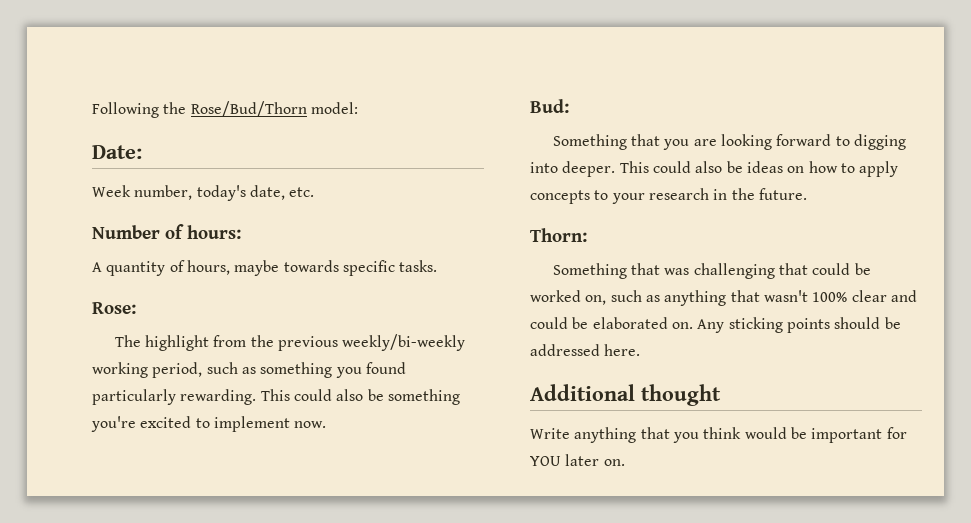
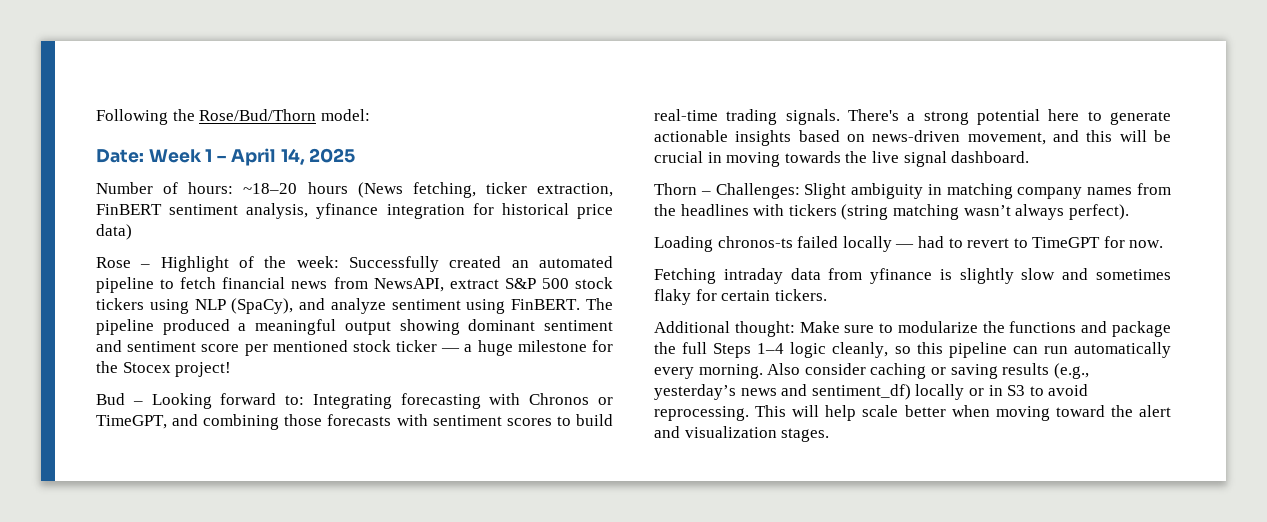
[92,185,315,201] [92,224,241,239] [92,260,438,276] [92,302,136,314] [114,334,466,351] [92,362,406,378] [92,389,460,405] [91,416,327,432] [530,99,569,113] [552,134,907,150] [530,161,899,177] [530,188,807,204] [530,228,587,242] [552,263,871,279] [530,290,917,306] [530,317,901,333] [530,344,641,356] [530,384,721,406] [530,427,907,443] [530,454,625,466] // Week number, today's date, etc. // Number of hours: // A quantity of hours, maybe towards specific tasks. // Rose: // The highlight from the previous weekly/bi-weekly working period, such as something you found particularly rewarding. This could also be something you're excited to implement now. // Bud: // Something that you are looking forward to digging into deeper. This could also be ideas on how to apply concepts to your research in the future. // Thorn: // Something that was challenging that could be worked on, such as anything that wasn't 100% clear and could be elaborated on. Any sticking points should be addressed here. // Additional thought // Write anything that you think would be important for YOU later on. -> [148,148,356,166] [96,182,613,198] [96,203,614,219] [96,224,132,240] [96,256,613,272] [96,277,614,293] [96,298,613,314] [96,319,613,335] [96,340,613,356] [96,361,232,377] [96,393,613,409] [96,414,613,430] [654,109,1171,125] [654,130,1171,146] [654,151,1030,167] [654,183,1171,199] [654,204,1129,220] [654,236,1164,252] [654,268,1171,284] [654,289,827,305] [654,321,1171,337] [654,342,1171,358] [654,363,1089,379] [654,384,1089,400] [654,405,1171,421] [654,426,830,442] Week 1 – April 14, 2025 // Number of hours: ~18–20 hours (News fetching, ticker extraction, FinBERT sentiment analysis, yfinance integration for historical price data) // Rose – Highlight of the week: Successfully created an automated pipeline to fetch financial news from NewsAPI, extract S&P 500 stock tickers using NLP (SpaCy), and analyze sentiment using FinBERT. The pipeline produced a meaningful output showing dominant sentiment and sentiment score per mentioned stock ticker — a huge milestone for the Stocex project! // Bud – Looking forward to: Integrating forecasting with Chronos or TimeGPT, and combining those forecasts with sentiment scores to build real-time trading signals. There's a strong potential here to generate actionable insights based on news-driven movement, and this will be crucial in moving towards the live signal dashboard. // Thorn – Challenges: Slight ambiguity in matching company names from the headlines with tickers (string matching wasn’t always perfect). // Loading chronos-ts failed locally — had to revert to TimeGPT for now. // Fetching intraday data from yfinance is slightly slow and sometimes flaky for certain tickers. // Additional thought: Make sure to modularize the functions and package the full Steps 1–4 logic cleanly, so this pipeline can run automatically every morning. Also consider caching or saving results (e.g., yesterday’s news and sentiment_df) locally or in S3 to avoid reprocessing. This will help scale better when moving toward the alert and visualization stages.

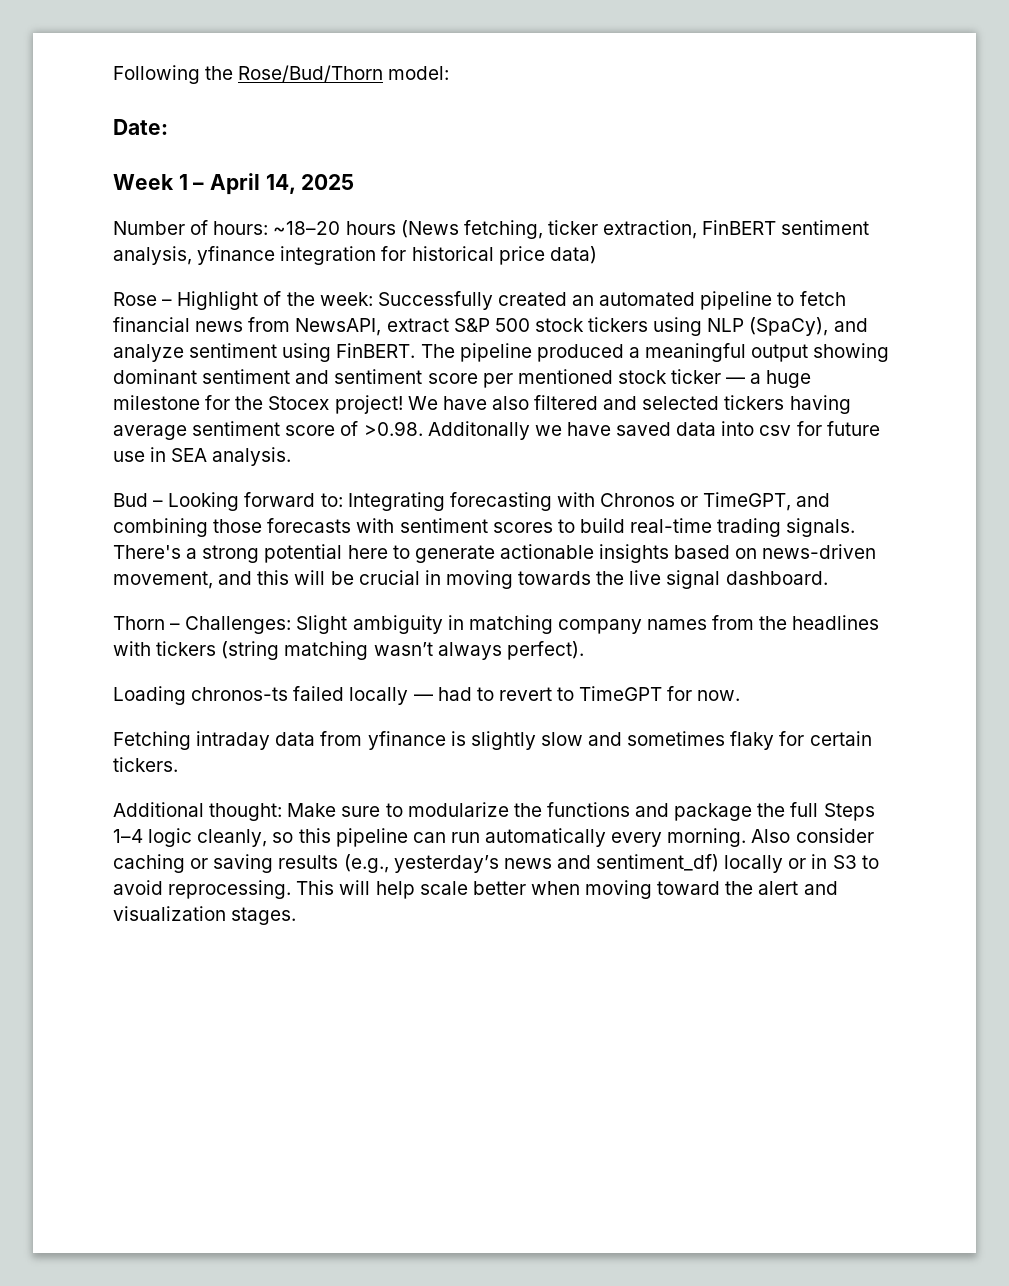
(144, 156) none -> (168, 127) //
(232, 369) none -> [407,395,851,414] [113,421,880,440] [113,447,292,466] We have also filtered and selected tickers having average sentiment score of >0.98. Additonally we have saved data into csv for future use in SEA analysis.

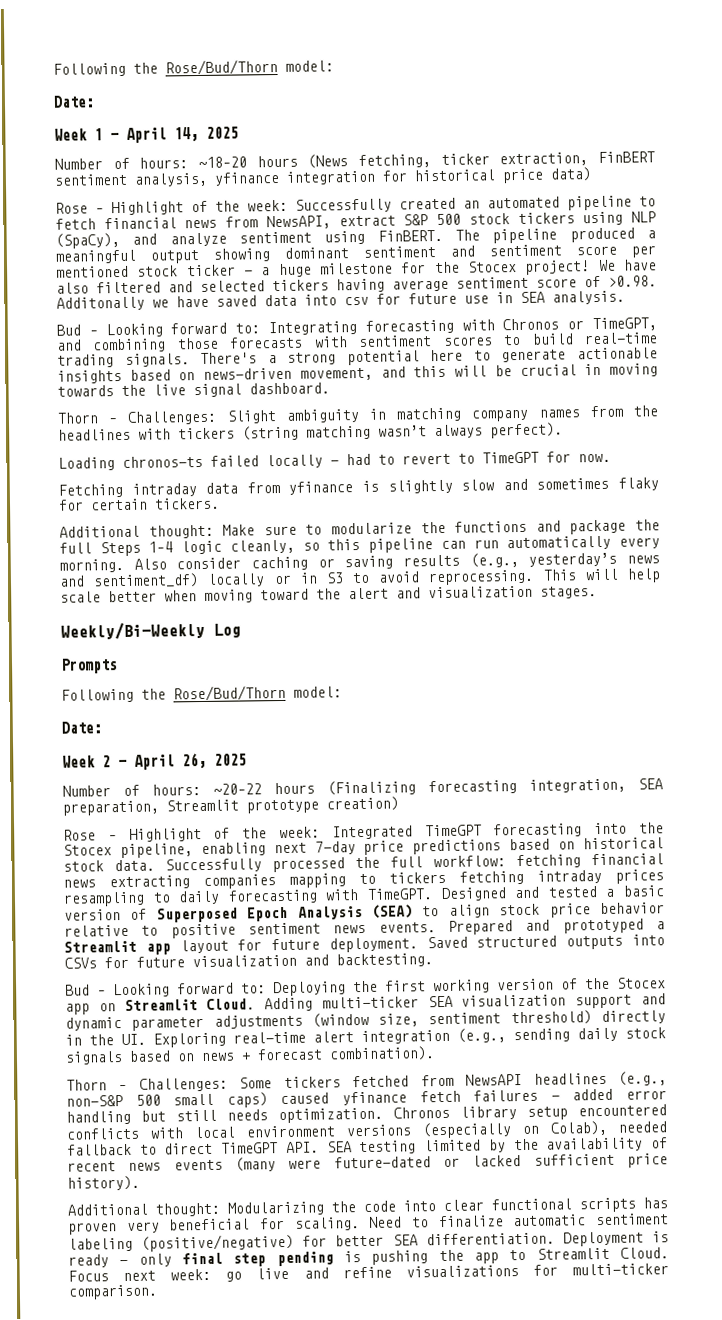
(297, 916) none -> [60,621,241,640] [60,658,118,674] [61,684,342,703] [61,721,102,734] [62,752,247,770] [62,778,663,797] [62,796,399,816] [63,822,664,842] [63,837,665,859] [63,853,664,873] [63,869,664,890] [63,885,665,907] [64,902,665,923] [64,918,665,939] [64,934,665,955] [64,953,433,969] [65,977,666,998] [65,993,666,1015] [65,1010,666,1031] [65,1027,666,1048] [65,1046,435,1065] [66,1071,668,1092] [66,1088,668,1108] [66,1104,667,1125] [66,1120,667,1140] [67,1137,669,1156] [67,1153,668,1172] [67,1175,140,1191] [67,1197,668,1217] [68,1213,669,1235] [68,1231,669,1252] [68,1247,669,1268] [68,1263,669,1282] [68,1284,158,1300] // Weekly/Bi-Weekly Log // Prompts // Following the Rose/Bud/Thorn model: // Date: // Week 2 – April 26, 2025 // Number of hours: ~20–22 hours (Finalizing forecasting integration, SEA preparation, Streamlit prototype creation) // Rose – Highlight of the week: Integrated TimeGPT forecasting into the Stocex pipeline, enabling next 7-day price predictions based on historical stock data. Successfully processed the full workflow: fetching financial news extracting companies mapping to tickers fetching intraday prices resampling to daily forecasting with TimeGPT. Designed and tested a basic version of Superposed Epoch Analysis (SEA) to align stock price behavior relative to positive sentiment news events. Prepared and prototyped a Streamlit app layout for future deployment. Saved structured outputs into CSVs for future visualization and backtesting. // Bud – Looking forward to: Deploying the first working version of the Stocex app on Streamlit Cloud. Adding multi-ticker SEA visualization support and dynamic parameter adjustments (window size, sentiment threshold) directly in the UI. Exploring real-time alert integration (e.g., sending daily stock signals based on news + forecast combination). // Thorn – Challenges: Some tickers fetched from NewsAPI headlines (e.g., non-S&P 500 small caps) caused yfinance fetch failures — added error handling but still needs optimization. Chronos library setup encountered conflicts with local environment versions (especially on Colab), needed fallback to direct TimeGPT API. SEA testing limited by the availability of recent news events (many were future-dated or lacked sufficient price history). // Additional thought: Modularizing the code into clear functional scripts has proven very beneficial for scaling. Need to finalize automatic sentiment labeling (positive/negative) for better SEA differentiation. Deployment is ready — only final step pending is pushing the app to Streamlit Cloud. Focus next week: go live and refine visualizations for multi-ticker comparison.

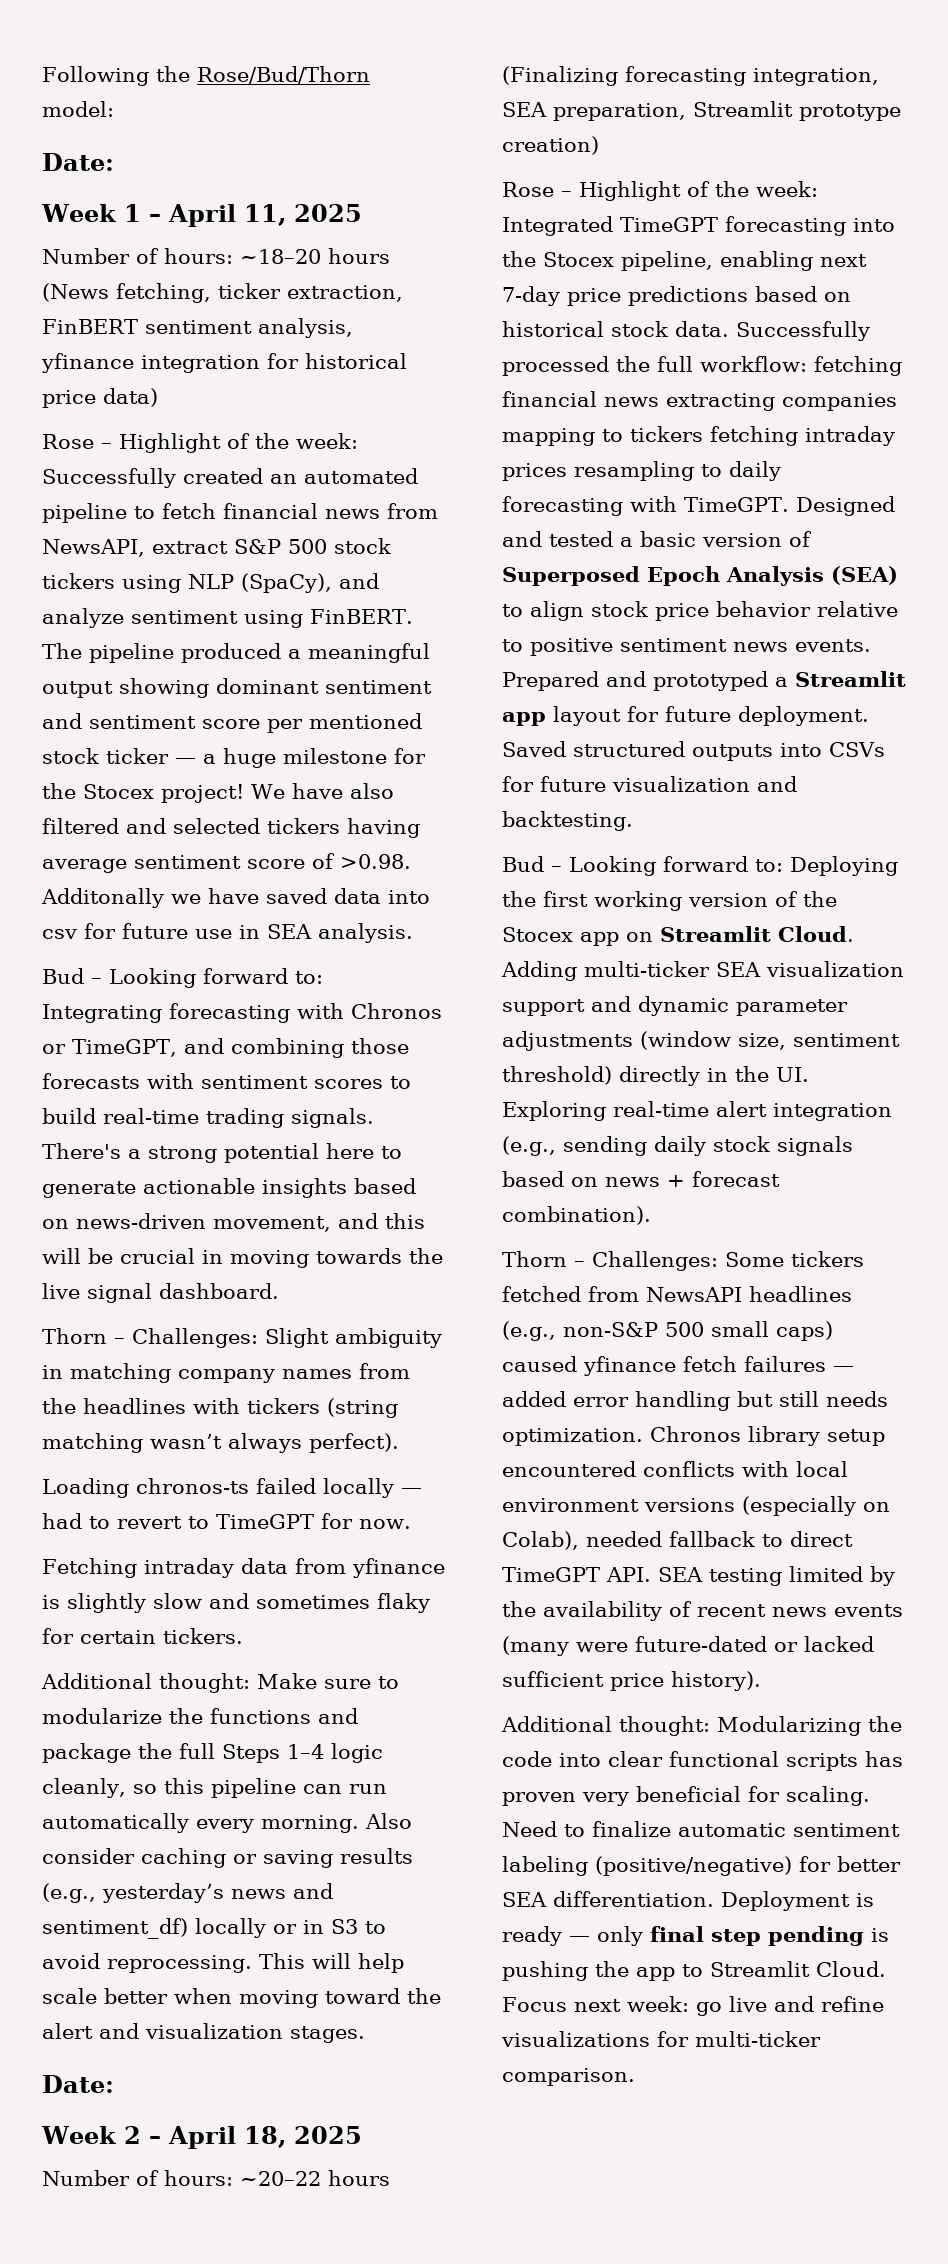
[174,127,199,142] 14, -> [243,204,286,226] 11,
[60,621,241,640] [60,658,118,674] [61,684,342,703] // Weekly/Bi-Weekly Log // Prompts // Following the Rose/Bud/Thorn model: -> (365, 2034) none
[182,752,207,769] 26, -> [243,2126,286,2148] 18,

